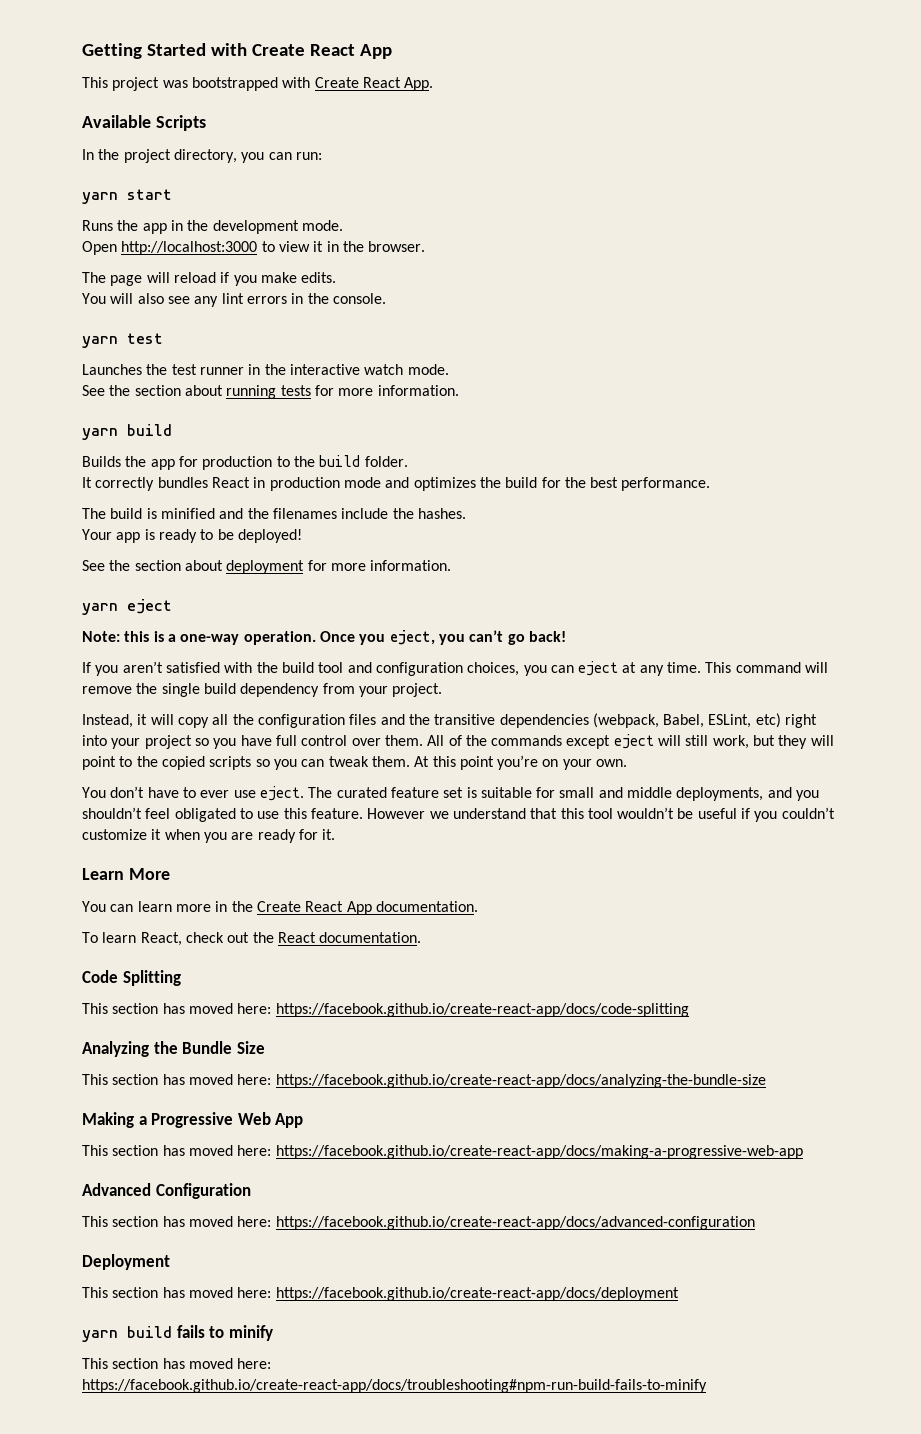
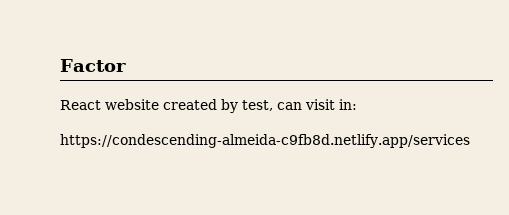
[82,43,392,59] [82,77,434,91] [82,115,206,131] [82,149,322,163] [82,189,172,204] [82,220,343,234] [82,241,426,255] [82,272,337,286] [82,293,386,307] [82,333,163,348] [82,364,449,375] [82,385,459,399] [82,424,172,440] [82,455,408,470] [82,477,711,491] [82,508,466,519] [82,529,302,543] [82,560,452,574] [82,599,172,615] [82,630,566,645] [82,661,829,676] [82,683,443,697] [82,713,818,728] [82,734,834,749] [82,755,628,770] [82,786,820,801] [82,807,835,822] [82,829,336,843] [82,868,170,880] [82,901,478,915] [82,932,422,946] [82,970,181,986] [82,1003,689,1017] [82,1041,265,1057] [82,1074,766,1088] [82,1112,304,1128] [82,1145,803,1159] [82,1183,251,1199] [82,1216,755,1230] [82,1254,170,1270] [82,1287,679,1301] [82,1325,273,1342] [82,1358,272,1369] [82,1379,707,1393] Getting Started with Create React App // This project was bootstrapped with Create React App. // Available Scripts // In the project directory, you can run: // yarn start // Runs the app in the development mode. // Open http://localhost:3000 to view it in the browser. // The page will reload if you make edits. // You will also see any lint errors in the console. // yarn test // Launches the test runner in the interactive watch mode. // See the section about running tests for more information. // yarn build // Builds the app for production to the build folder. // It correctly bundles React in production mode and optimizes the build for the best performance. // The build is minified and the filenames include the hashes. // Your app is ready to be deployed! // See the section about deployment for more information. // yarn eject // Note: this is a one-way operation. Once you eject, you can’t go back! // If you aren’t satisfied with the build tool and configuration choices, you can eject at any time. This command will remove the single build dependency from your project. // Instead, it will copy all the configuration files and the transitive dependencies (webpack, Babel, ESLint, etc) right into your project so you have full control over them. All of the commands except eject will still work, but they will point to the copied scripts so you can tweak them. At this point you’re on your own. // You don’t have to ever use eject. The curated feature set is suitable for small and middle deployments, and you shouldn’t feel obligated to use this feature. However we understand that this tool wouldn’t be useful if you couldn’t customize it when you are ready for it. // Learn More // You can learn more in the Create React App documentation. // To learn React, check out the React documentation. // Code Splitting // This section has moved here: https://facebook.github.io/create-react-app/docs/code-splitting // Analyzing the Bundle Size // This section has moved here: https://facebook.github.io/create-react-app/docs/analyzing-the-bundle-size // Making a Progressive Web App // This section has moved here: https://facebook.github.io/create-react-app/docs/making-a-progressive-web-app // Advanced Configuration // This section has moved here: https://facebook.github.io/create-react-app/docs/advanced-configuration // Deployment // This section has moved here: https://facebook.github.io/create-react-app/docs/deployment // yarn build fails to minify // This section has moved here: https://facebook.github.io/create-react-app/docs/troubleshooting#npm-run-build-fails-to-minify -> [60,59,126,72] [60,99,357,113] [60,134,470,148] Factor // React website created by test, can visit in: // https://condescending-almeida-c9fb8d.netlify.app/services

